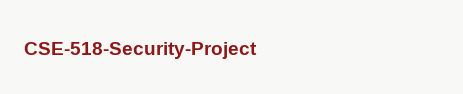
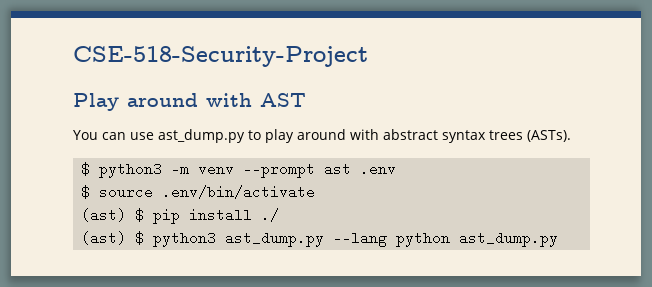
(257, 50) none -> [73,93,306,111] [73,129,571,143] [81,162,397,178] [81,185,316,199] [81,208,280,224] [81,231,559,247] // Play around with AST // You can use ast_dump.py to play around with abstract syntax trees (ASTs). // $ python3 -m venv --prompt ast .env // $ source .env/bin/activate // (ast) $ pip install ./ // (ast) $ python3 ast_dump.py --lang python ast_dump.py

